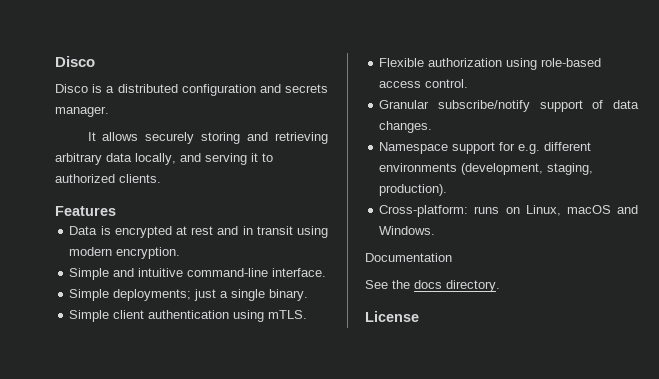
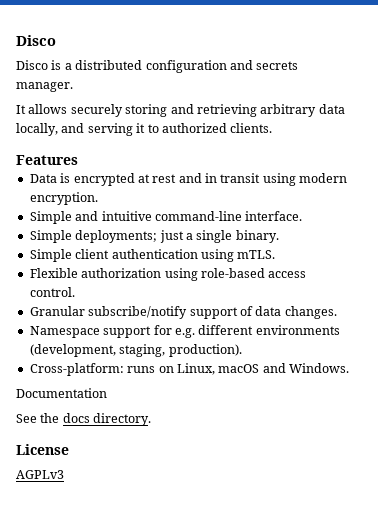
(419, 316) none -> [16,470,64,479] // AGPLv3

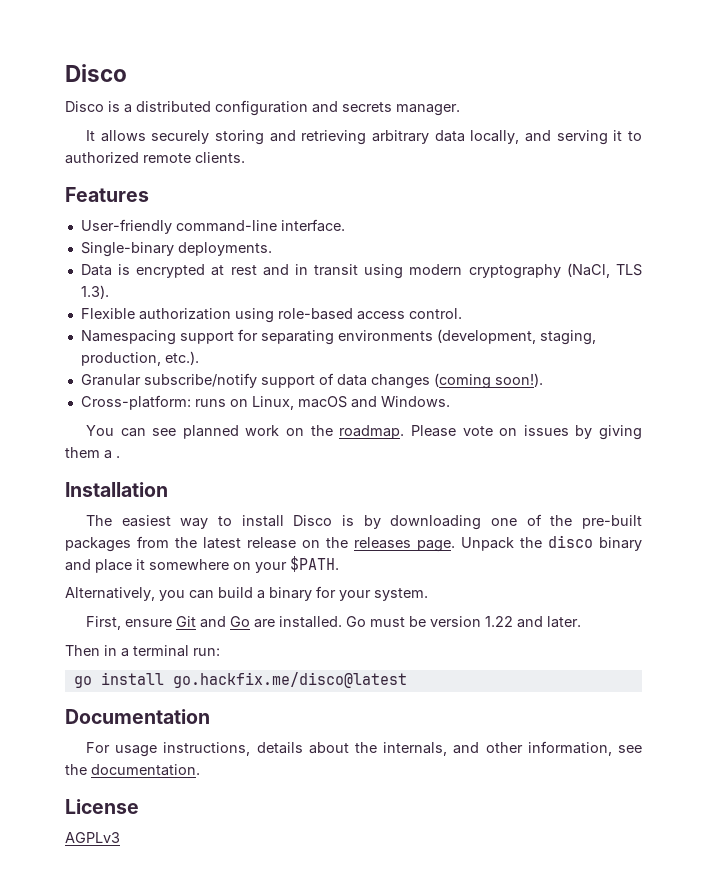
(227, 128) none -> [143,153,191,163] remote
(78, 160) none -> [80,219,345,234] [80,242,272,257] // User-friendly command-line interface. // Single-binary deployments.
[29,192,98,205] [29,211,303,224] [29,230,279,243] [29,249,276,262] encryption. // Simple and intuitive command-line interface. // Simple deployments; just a single binary. // Simple client authentication using mTLS. -> [468,263,642,279] [80,285,109,299] cryptography (NaCl, TLS 1.3).
(75, 292) none -> [80,329,596,345] [80,351,199,366] // Namespacing support for separating environments (development, staging, production, etc.).
[284,306,337,319] [29,325,340,338] [29,344,242,357] changes. // Namespace support for e.g. different environments (development, staging, production). -> [370,373,543,389] changes (coming soon!).
[16,388,107,398] [16,413,152,426] Documentation // See the docs directory. -> [86,425,642,440] [65,447,120,459] [65,482,168,497] [86,514,643,530] [65,535,642,552] [65,556,339,573] [65,586,428,601] [86,616,582,630] [65,645,220,657] [73,672,407,688] [65,709,210,724] [86,741,643,757] [65,764,200,776] You can see planned work on the roadmap. Please vote on issues by giving them a . // Installation // The easiest way to install Disco is by downloading one of the pre-built packages from the latest release on the releases page. Unpack the disco binary and place it somewhere on your $PATH. // Alternatively, you can build a binary for your system. // First, ensure Git and Go are installed. Go must be version 1.22 and later. // Then in a terminal run: // go install go.hackfix.me/disco@latest // Documentation // For usage instructions, details about the internals, and other information, see the documentation.

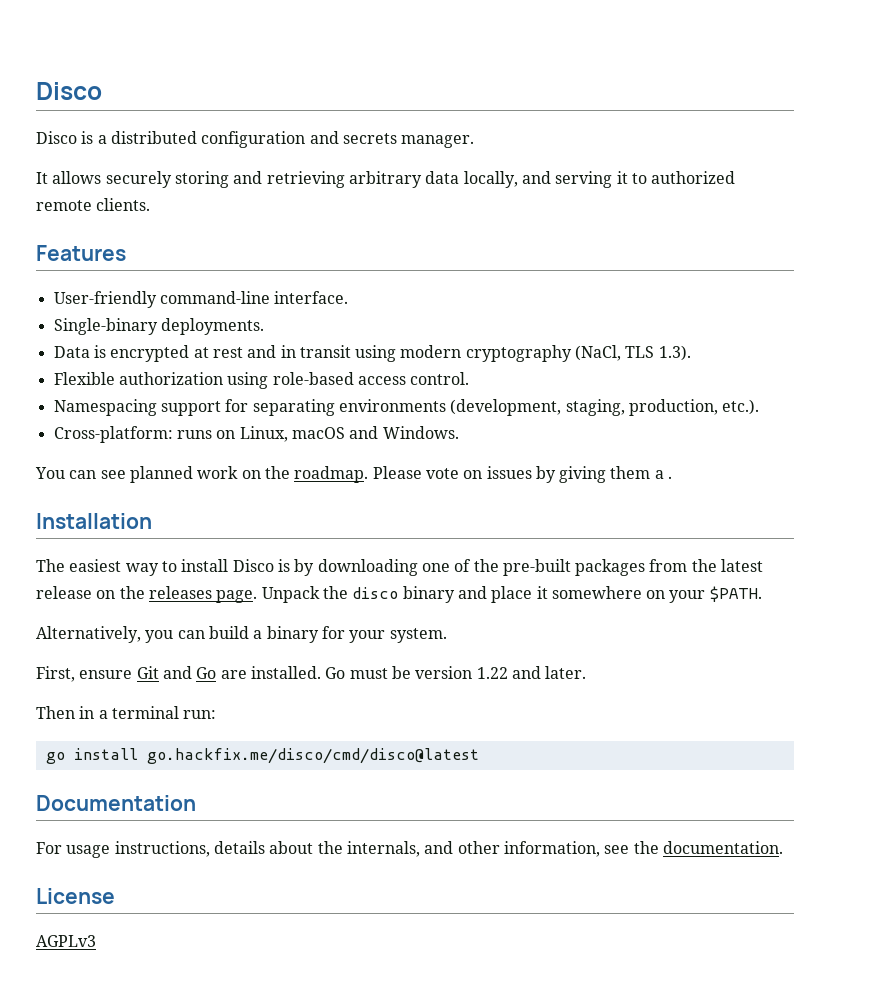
[80,373,543,389] // Granular subscribe/notify support of data changes (coming soon!). -> (760, 407) none
[172,672,407,688] go.hackfix.me/disco@latest -> [146,748,479,764] go.hackfix.me/disco/cmd/disco@latest

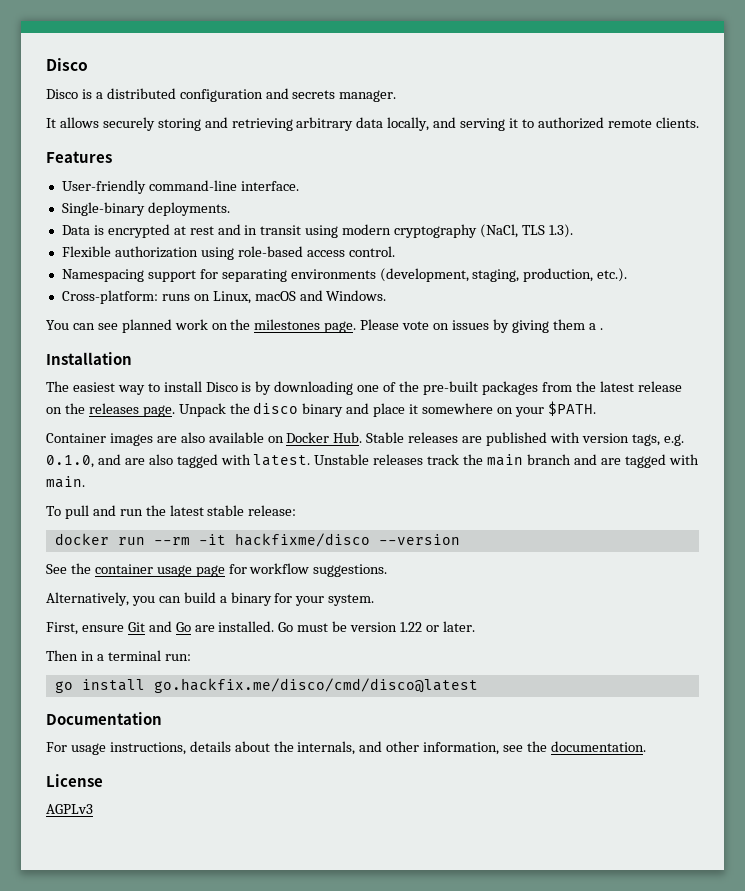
[294,466,369,483] roadmap. -> [254,319,357,333] milestones page.
(762, 594) none -> [46,432,684,446] [46,454,699,468] [46,476,85,488] [46,505,297,519] [54,533,460,547] [46,563,388,577] // Container images are also available on Docker Hub. Stable releases are published with version tags, e.g. 0.1.0, and are also tagged with latest. Unstable releases track the main branch and are tagged with main. // To pull and run the latest stable release: // docker run --rm -it hackfixme/disco --version // See the container usage page for workflow suggestions.
[511,666,541,679] and -> [425,625,439,632] or

